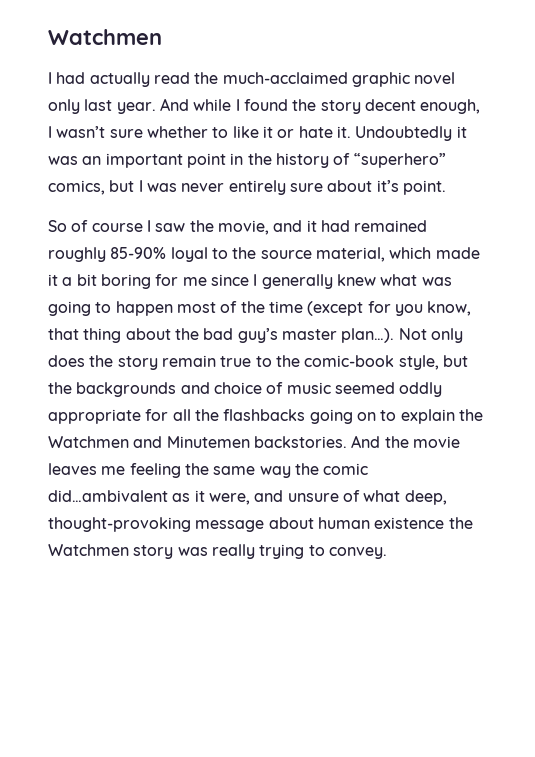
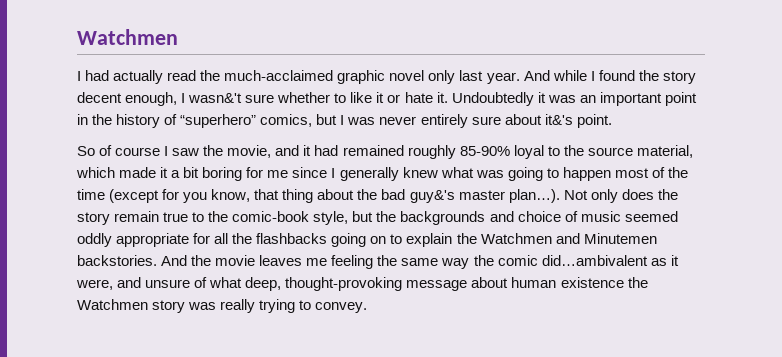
[56,126,106,138] wasn’t -> [188,93,243,103] wasn&'t
[376,180,399,192] it’s -> [544,114,573,125] it&'s
[237,328,278,343] guy’s -> [409,190,455,203] guy&'s

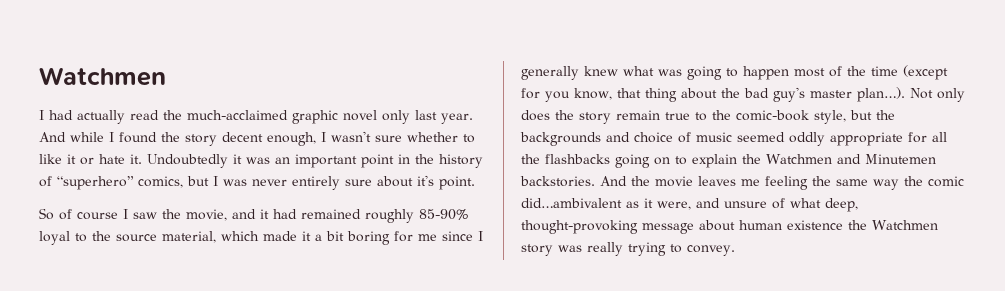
[188,93,243,103] wasn&'t -> [331,131,371,142] wasn't
[544,114,573,125] it&'s -> [417,175,434,186] it's
[409,190,455,203] guy&'s -> [772,87,805,102] guy's

